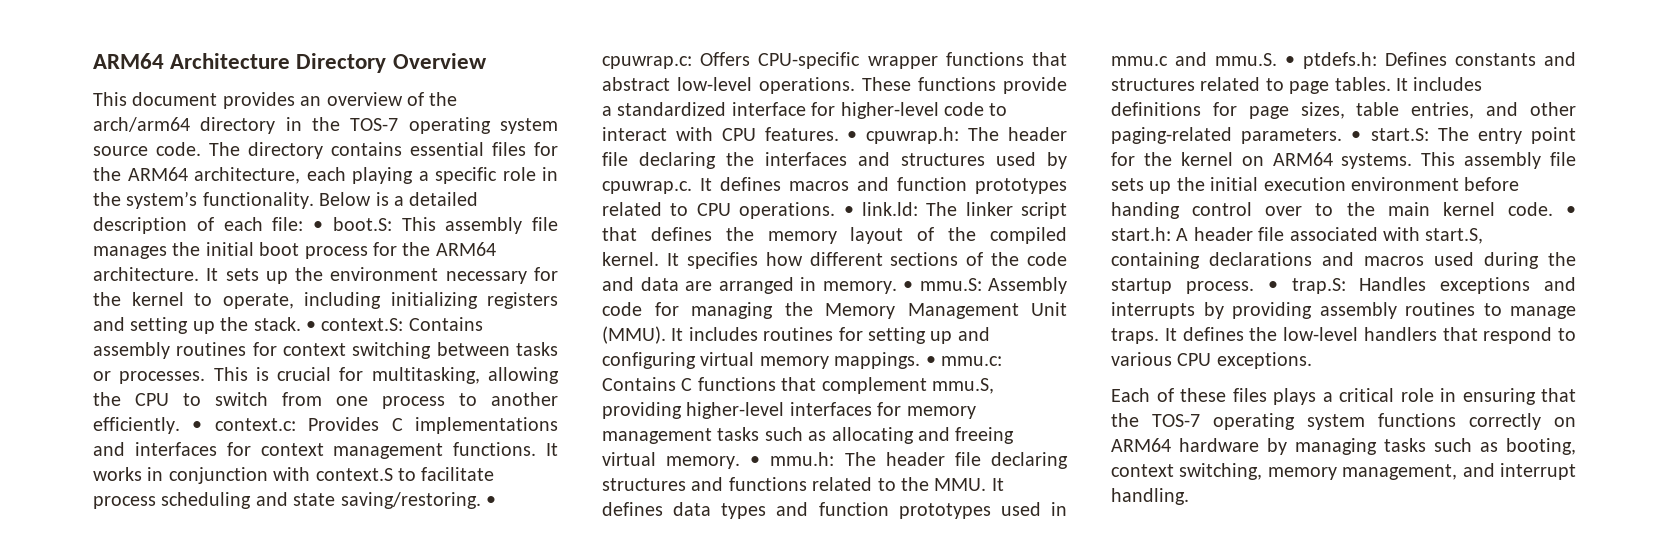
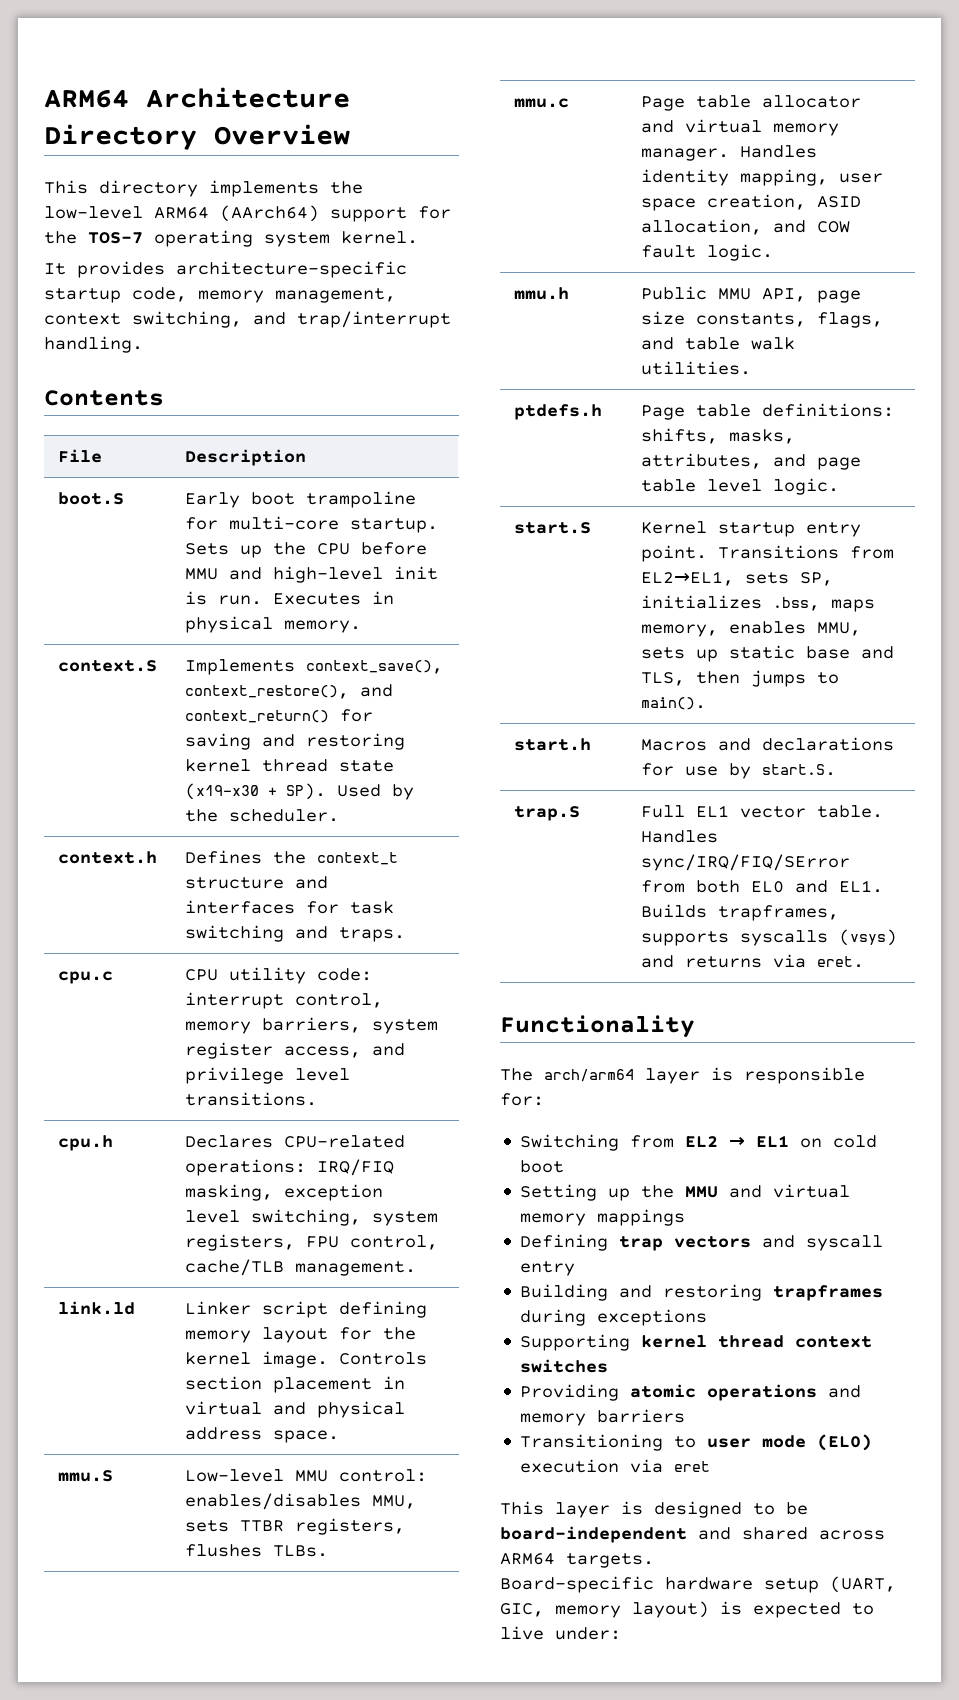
[132,92,458,109] [93,117,558,134] [93,142,558,159] [93,167,558,184] [93,191,479,209] [93,217,558,234] [93,242,496,259] [93,267,558,284] [93,292,558,309] [93,317,483,334] [93,342,558,359] [93,367,559,384] [93,392,558,409] [93,417,558,434] [93,442,558,459] [93,467,495,484] [93,492,496,509] [602,52,1067,69] [602,77,1067,94] [602,102,1008,119] [602,127,1067,144] [602,152,1067,169] [602,177,1067,194] [602,202,1067,219] [602,227,1067,244] [602,252,1067,269] [602,277,1067,294] [602,302,1067,319] [602,326,990,344] [602,352,1002,369] [602,377,994,394] [602,402,976,419] [602,427,1015,444] [602,452,1068,469] [602,477,1004,491] [602,502,1067,519] [1111,52,1576,69] [1111,77,1483,94] [1111,102,1576,119] [1111,127,1576,144] [1111,152,1576,169] [1111,177,1520,194] [1111,202,1576,219] [1111,227,1484,244] [1111,252,1576,269] [1111,277,1576,294] [1111,302,1576,319] [1111,327,1576,344] [1111,352,1312,369] [1111,388,1576,405] [1111,413,1576,430] [1111,438,1576,455] [1111,463,1576,480] [1111,488,1189,505] document provides an overview of the arch/arm64 directory in the TOS-7 operating system source code. The directory contains essential files for the ARM64 architecture, each playing a specific role in the system’s functionality. Below is a detailed description of each file: • boot.S: This assembly file manages the initial boot process for the ARM64 architecture. It sets up the environment necessary for the kernel to operate, including initializing registers and setting up the stack. • context.S: Contains assembly routines for context switching between tasks or processes. This is crucial for multitasking, allowing the CPU to switch from one process to another efficiently. • context.c: Provides C implementations and interfaces for context management functions. It works in conjunction with context.S to facilitate process scheduling and state saving/restoring. • cpuwrap.c: Offers CPU-specific wrapper functions that abstract low-level operations. These functions provide a standardized interface for higher-level code to interact with CPU features. • cpuwrap.h: The header file declaring the interfaces and structures used by cpuwrap.c. It defines macros and function prototypes related to CPU operations. • link.ld: The linker script that defines the memory layout of the compiled kernel. It specifies how different sections of the code and data are arranged in memory. • mmu.S: Assembly code for managing the Memory Management Unit (MMU). It includes routines for setting up and configuring virtual memory mappings. • mmu.c: Contains C functions that complement mmu.S, providing higher-level interfaces for memory management tasks such as allocating and freeing virtual memory. • mmu.h: The header file declaring structures and functions related to the MMU. It defines data types and function prototypes used in mmu.c and mmu.S. • ptdefs.h: Defines constants and structures related to page tables. It includes definitions for page sizes, table entries, and other paging-related parameters. • start.S: The entry point for the kernel on ARM64 systems. This assembly file sets up the initial execution environment before handing control over to the main kernel code. • start.h: A header file associated with start.S, containing declarations and macros used during the startup process. • trap.S: Handles exceptions and interrupts by providing assembly routines to manage traps. It defines the low-level handlers that respond to various CPU exceptions. // Each of these files plays a critical role in ensuring that the TOS-7 operating system functions correctly on ARM64 hardware by managing tasks such as booting, context switching, memory management, and interrupt handling. -> [99,180,363,197] [44,205,451,222] [44,230,418,247] [44,261,407,278] [44,287,396,303] [44,311,451,328] [44,336,143,353] [44,390,164,406] [57,449,102,463] [184,449,306,466] [57,492,124,505] [184,491,416,508] [184,516,438,533] [184,542,427,558] [184,566,438,583] [184,591,394,605] [184,616,361,633] [57,660,157,672] [184,659,443,675] [184,684,393,699] [184,709,373,723] [184,733,405,750] [184,759,394,772] [184,783,414,800] [184,809,339,822] [57,851,157,864] [184,850,398,865] [184,876,328,889] [184,900,394,914] [184,925,405,942] [57,971,113,984] [184,967,372,984] [184,992,383,1009] [184,1017,438,1034] [184,1042,405,1059] [184,1067,350,1084] [184,1092,317,1106] [57,1135,113,1151] [184,1135,405,1148] [184,1159,394,1176] [184,1184,383,1201] [184,1209,438,1226] [184,1234,438,1251] [184,1259,416,1276] [57,1301,135,1315] [184,1301,427,1318] [184,1327,416,1343] [184,1351,427,1368] [184,1376,405,1393] [184,1401,405,1418] [184,1427,339,1443] [57,1470,113,1482] [184,1469,427,1482] [184,1493,416,1510] [184,1518,405,1535] [184,1544,328,1557] [513,98,569,108] [640,95,861,111] [640,119,839,136] [640,145,817,161] [640,169,883,186] [640,194,861,211] [640,219,850,235] [640,244,773,261] [513,287,569,300] [640,286,861,303] [640,311,883,328] [640,337,795,350] [640,361,751,375] [513,404,602,420] [640,403,894,420] [640,428,795,444] [640,453,861,470] [640,478,839,495] [513,522,591,534] [640,521,861,537] [640,545,894,562] [640,571,833,586] [640,595,875,612] [640,621,861,637] [640,645,894,662] [640,670,839,687] [640,697,706,710] [513,738,591,751] [640,737,894,751] [640,763,836,779] [513,806,580,821] [640,805,883,818] [640,830,718,843] [640,854,850,871] [640,880,883,893] [640,904,839,921] [640,929,897,946] [640,954,864,968] [500,1015,695,1038] [500,1067,865,1084] [500,1093,544,1106] [520,1134,878,1151] [520,1160,565,1173] [520,1184,851,1201] [520,1209,686,1226] [520,1234,884,1251] [520,1261,576,1276] [520,1284,884,1301] [520,1309,708,1326] [520,1334,873,1351] [520,1359,609,1373] [520,1384,862,1401] [520,1409,686,1426] [520,1434,873,1451] [520,1459,711,1473] [500,1501,808,1518] [500,1526,885,1543] [500,1553,654,1568] [500,1576,896,1593] [500,1601,874,1618] [500,1626,621,1640] directory implements the low-level ARM64 (AArch64) support for the TOS-7 operating system kernel. // It provides architecture-specific startup code, memory management, context switching, and trap/interrupt handling. // Contents // File | Description // boot.S | Early boot trampoline for multi-core startup. Sets up the CPU before MMU and high-level init is run. Executes in physical memory. // context.S | Implements context_save(), context_restore(), and context_return() for saving and restoring kernel thread state (x19–x30 + SP). Used by the scheduler. // context.h | Defines the context_t structure and interfaces for task switching and traps. // cpu.c | CPU utility code: interrupt control, memory barriers, system register access, and privilege level transitions. // cpu.h | Declares CPU-related operations: IRQ/FIQ masking, exception level switching, system registers, FPU control, cache/TLB management. // link.ld | Linker script defining memory layout for the kernel image. Controls section placement in virtual and physical address space. // mmu.S | Low-level MMU control: enables/disables MMU, sets TTBR registers, flushes TLBs. // mmu.c | Page table allocator and virtual memory manager. Handles identity mapping, user space creation, ASID allocation, and COW fault logic. // mmu.h | Public MMU API, page size constants, flags, and table walk utilities. // ptdefs.h | Page table definitions: shifts, masks, attributes, and page table level logic. // start.S | Kernel startup entry point. Transitions from EL2→EL1, sets SP, initializes .bss, maps memory, enables MMU, sets up static base and TLS, then jumps to main(). // start.h | Macros and declarations for use by start.S. // trap.S | Full EL1 vector table. Handles sync/IRQ/FIQ/SError from both EL0 and EL1. Builds trapframes, supports syscalls (vsys) and returns via eret. // Functionality // The arch/arm64 layer is responsible for: // Switching from EL2 → EL1 on cold boot // Setting up the MMU and virtual memory mappings // Defining trap vectors and syscall entry // Building and restoring trapframes during exceptions // Supporting kernel thread context switches // Providing atomic operations and memory barriers // Transitioning to user mode (EL0) execution via eret // This layer is designed to be board-independent and shared across ARM64 targets. // Board-specific hardware setup (UART, GIC, memory layout) is expected to live under:

